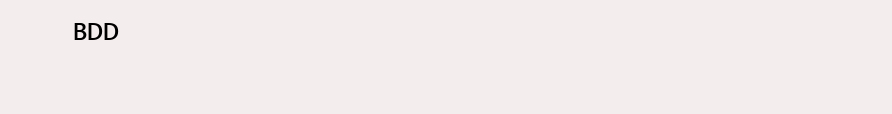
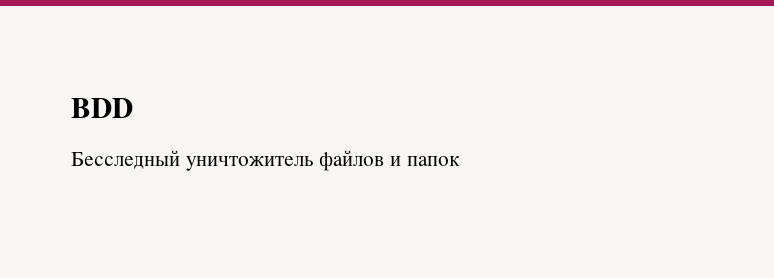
(119, 31) none -> [71,150,460,171] // Бесследный уничтожитель файлов и папок

